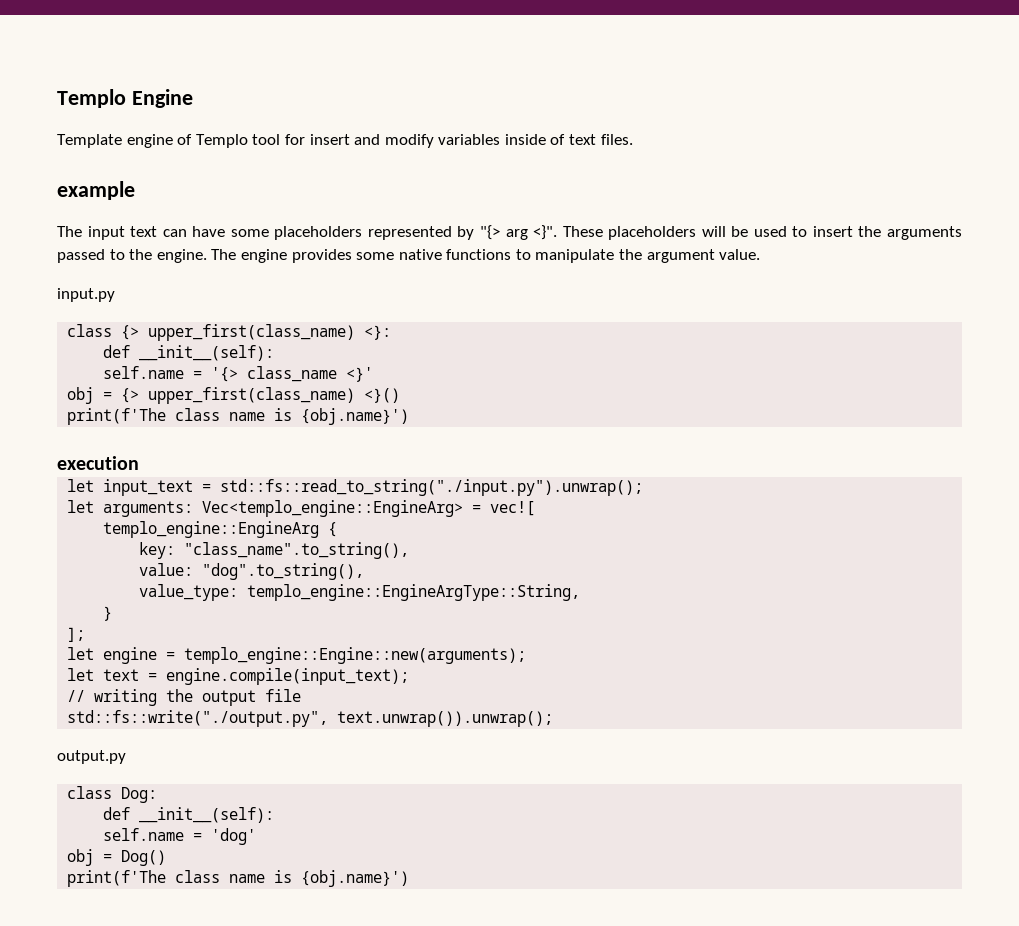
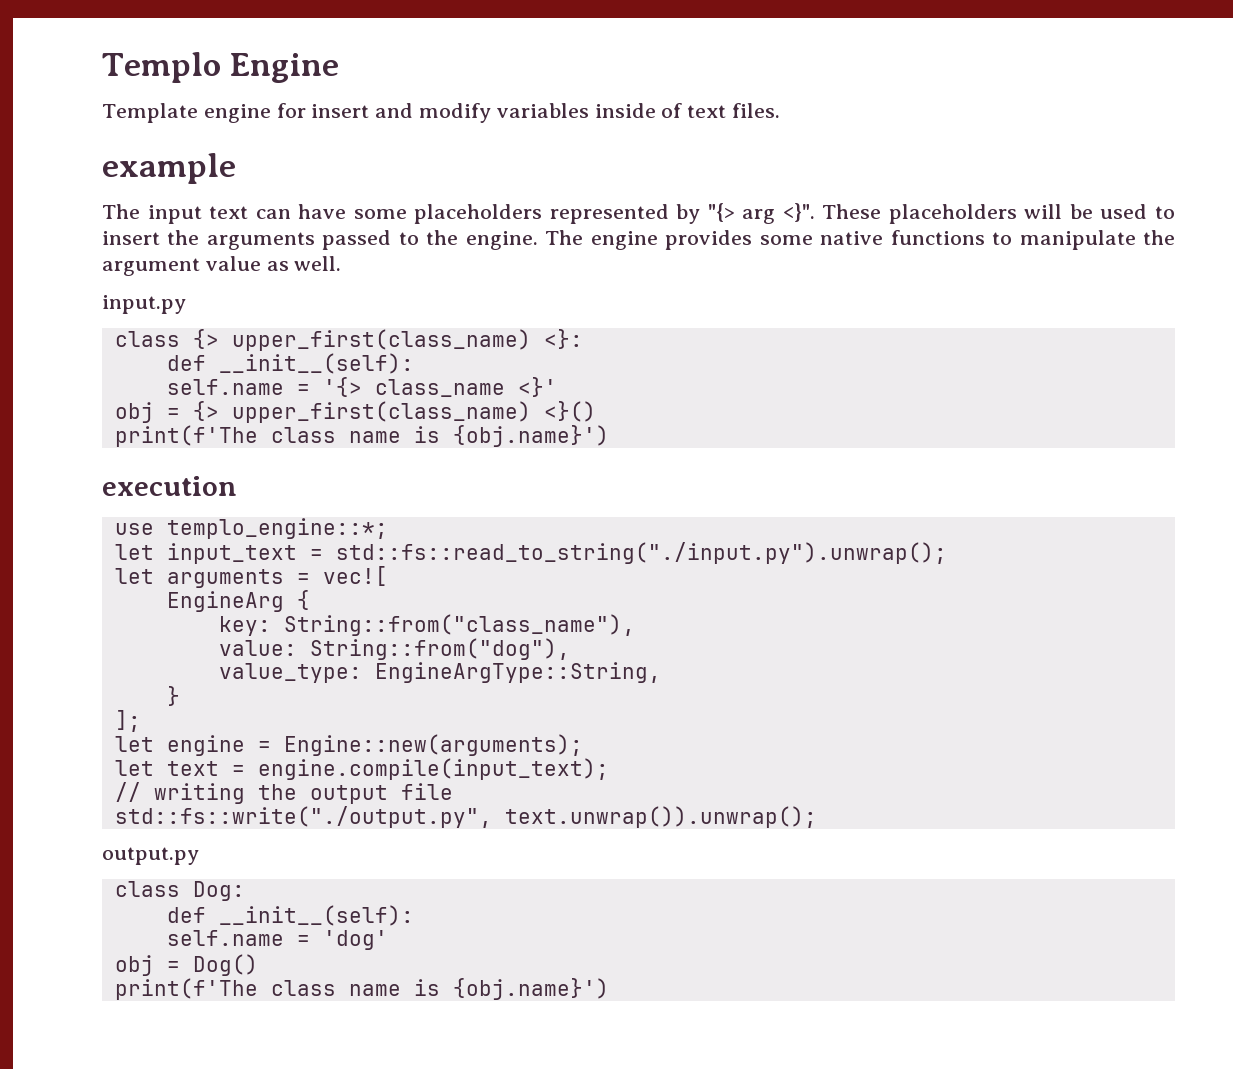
[177,134,281,148] of Templo tool -> (271, 113) none
[719,249,761,260] value. -> [205,256,342,271] value as well.
(139, 463) none -> [114,518,388,539] // use templo_engine::*;
[103,500,464,517] arguments: Vec<templo_engine::EngineArg> -> [166,569,284,588] arguments
[103,521,320,538] templo_engine::EngineArg -> [166,591,284,612] EngineArg
[184,542,410,559] "class_name".to_string(), -> [283,614,635,636] String::from("class_name"),
[202,563,365,580] "dog".to_string(), -> [309,638,570,660] String::from("dog"),
[247,584,581,601] templo_engine::EngineArgType::String, -> [374,662,661,683] EngineArgType::String,
[184,647,527,664] templo_engine::Engine::new(arguments); -> [283,734,583,756] Engine::new(arguments);

